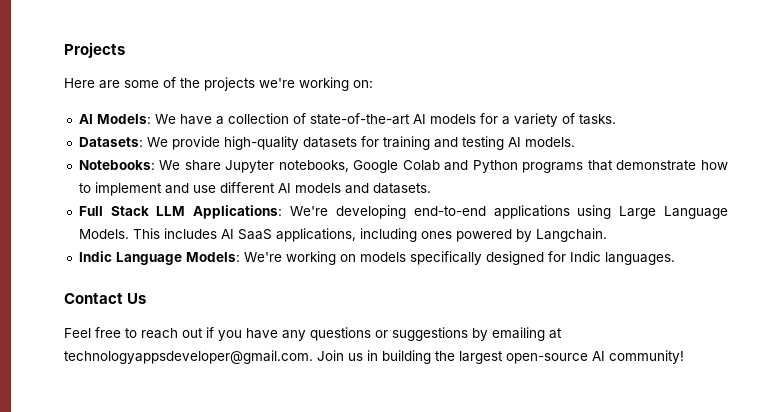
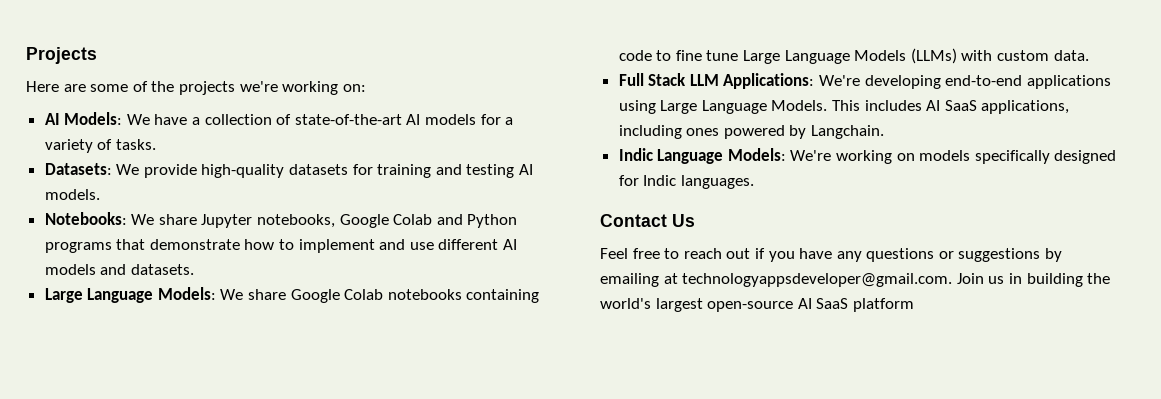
(431, 188) none -> [44,287,540,303] [618,48,1089,64] // Large Language Models: We share Google Colab notebooks containing code to fine tune Large Language Models (LLMs) with custom data.
(455, 356) none -> [600,298,651,309] world's
[609,350,684,364] community! -> [816,298,914,312] SaaS platform

